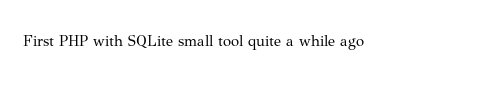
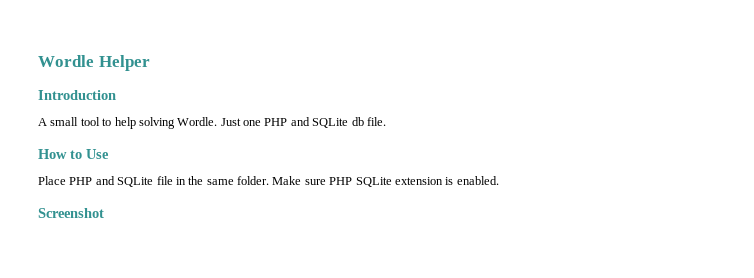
[23,34,364,50] First PHP with SQLite small tool quite a while ago -> [38,55,150,71] [38,90,116,100] [38,117,386,129] [38,149,109,159] [38,176,499,187] [38,208,104,218] Wordle Helper // Introduction // A small tool to help solving Wordle. Just one PHP and SQLite db file. // How to Use // Place PHP and SQLite file in the same folder. Make sure PHP SQLite extension is enabled. // Screenshot

